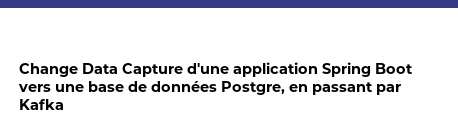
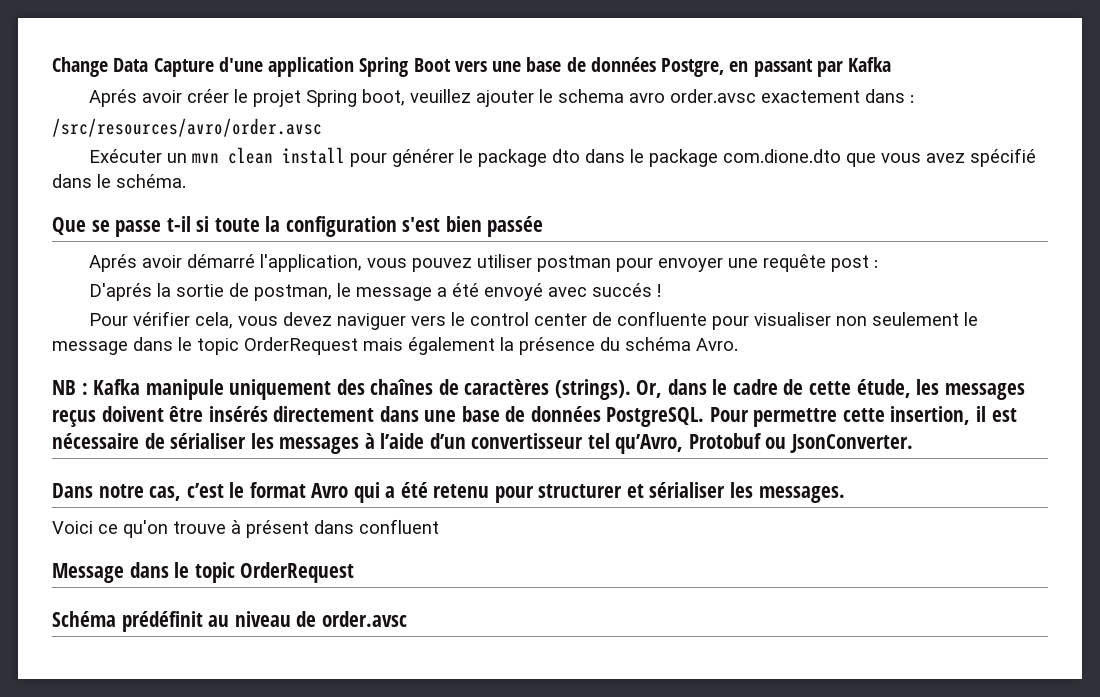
(64, 104) none -> [88,89,914,107] [52,118,322,137] [88,147,1036,167] [52,174,186,188] [52,216,544,237] [88,254,878,272] [88,283,661,301] [88,311,978,330] [52,337,738,355] [52,379,1025,400] [52,406,1017,427] [52,433,913,454] [52,482,845,503] [52,519,439,538] [52,562,355,583] [52,611,407,632] // Aprés avoir créer le projet Spring boot, veuillez ajouter le schema avro order.avsc exactement dans : // /src/resources/avro/order.avsc // Exécuter un mvn clean install pour générer le package dto dans le package com.dione.dto que vous avez spécifié dans le schéma. // Que se passe t-il si toute la configuration s'est bien passée // Aprés avoir démarré l'application, vous pouvez utiliser postman pour envoyer une requête post : // D'aprés la sortie de postman, le message a été envoyé avec succés ! // Pour vérifier cela, vous devez naviguer vers le control center de confluente pour visualiser non seulement le message dans le topic OrderRequest mais également la présence du schéma Avro. // NB : Kafka manipule uniquement des chaînes de caractères (strings). Or, dans le cadre de cette étude, les messages reçus doivent être insérés directement dans une base de données PostgreSQL. Pour permettre cette insertion, il est nécessaire de sérialiser les messages à l’aide d’un convertisseur tel qu’Avro, Protobuf ou JsonConverter. // Dans notre cas, c’est le format Avro qui a été retenu pour structurer et sérialiser les messages. // Voici ce qu'on trouve à présent dans confluent // Message dans le topic OrderRequest // Schéma prédéfinit au niveau de order.avsc

